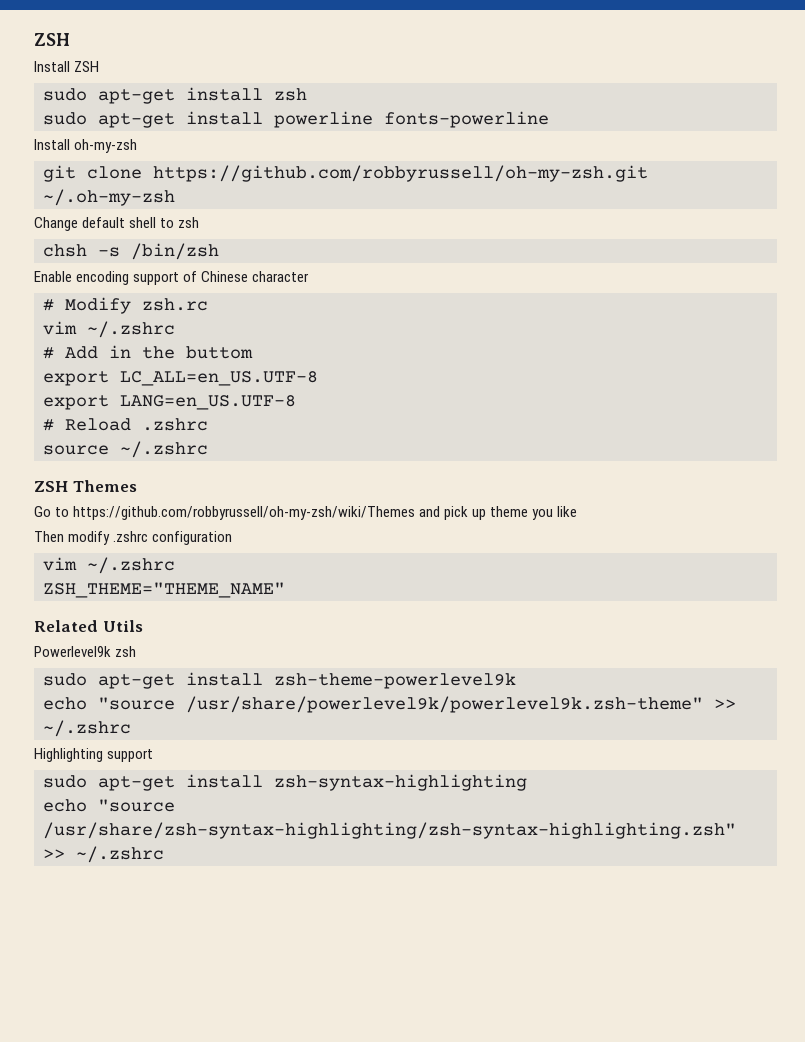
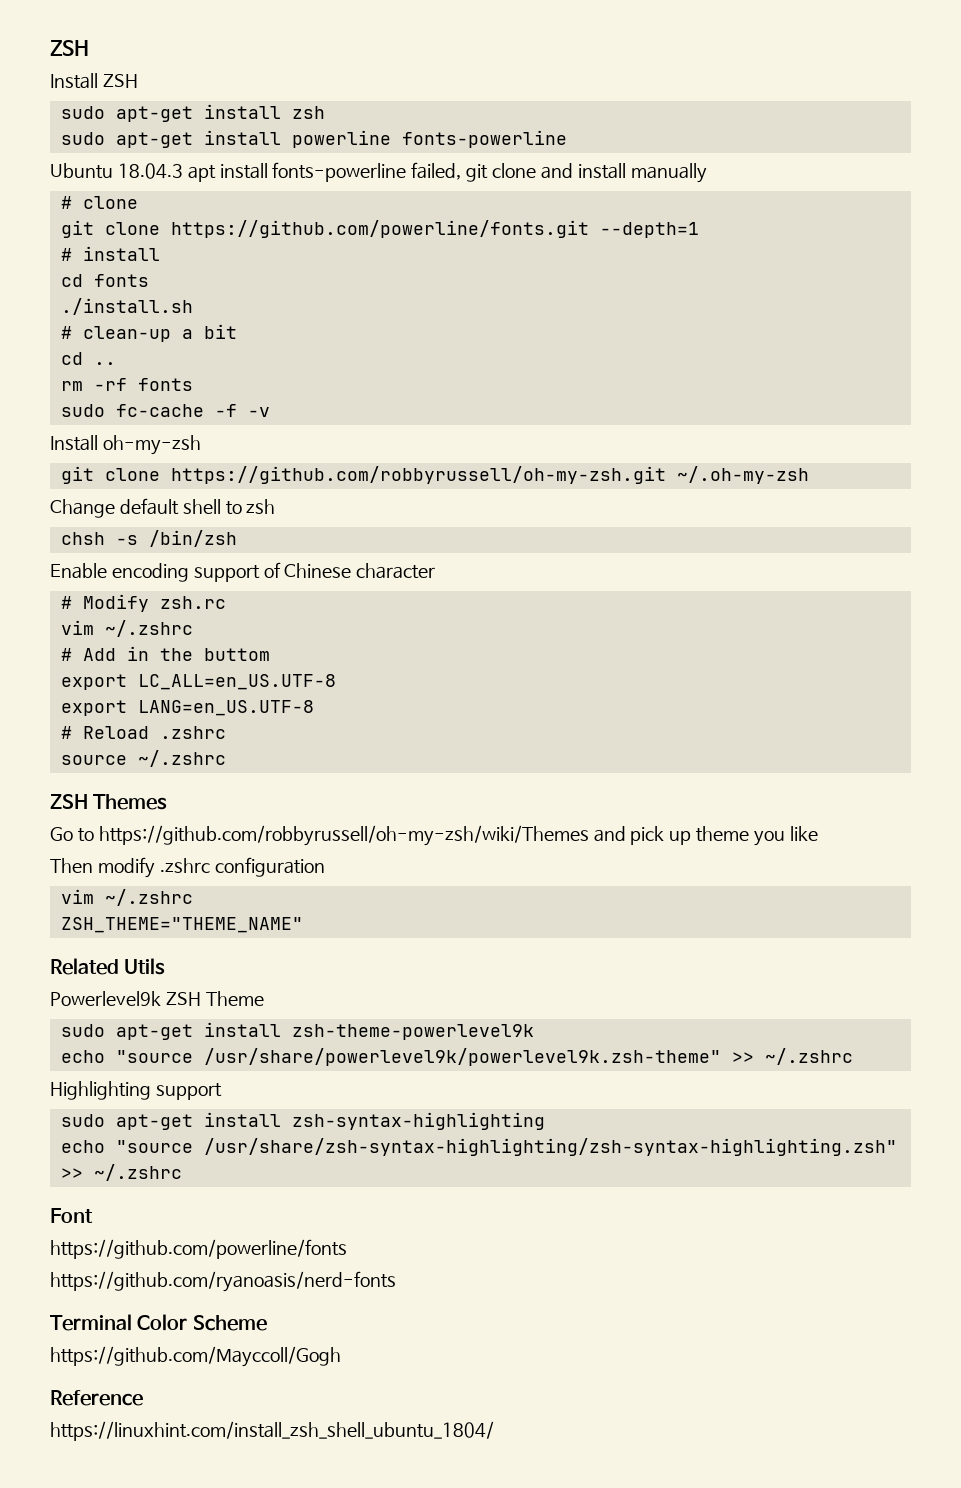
(549, 119) none -> [50,162,707,183] [60,196,138,209] [60,220,699,238] [60,246,160,261] [60,274,149,287] [60,298,193,315] [60,324,237,342] [60,352,116,365] [60,378,193,391] [60,404,270,417] // Ubuntu 18.04.3 apt install fonts-powerline failed, git clone and install manually // # clone // git clone https://github.com/powerline/fonts.git --depth=1 // # install // cd fonts // ./install.sh // # clean-up a bit // cd .. // rm -rf fonts // sudo fc-cache -f -v
[115,646,137,657] zsh -> [165,991,264,1006] ZSH Theme
(164, 854) none -> [50,1208,93,1223] [50,1239,347,1259] [50,1271,396,1292] [50,1314,267,1331] [50,1346,341,1367] [50,1390,143,1406] [50,1421,494,1441] // Font // https://github.com/powerline/fonts // https://github.com/ryanoasis/nerd-fonts // Terminal Color Scheme // https://github.com/Mayccoll/Gogh // Reference // https://linuxhint.com/install_zsh_shell_ubuntu_1804/

